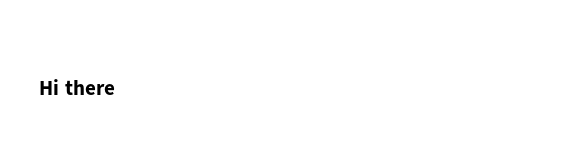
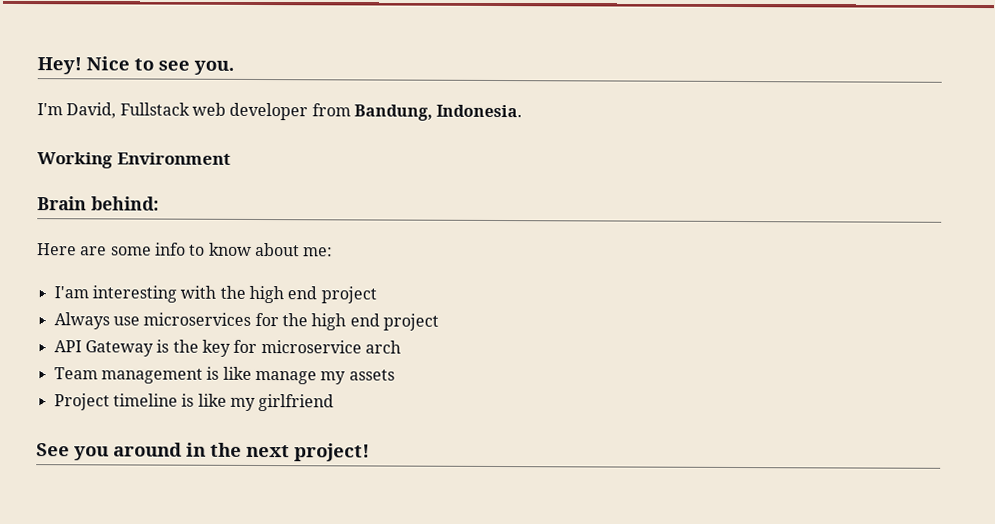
[39,79,115,95] Hi there -> [37,56,234,75] [37,102,523,121] [37,152,231,169] [37,196,159,211] [37,242,334,257] [53,285,377,304] [53,312,439,331] [53,339,401,357] [53,366,395,385] [53,393,335,412] [36,442,370,462] Hey! Nice to see you. // I'm David, Fullstack web developer from Bandung, Indonesia. // Working Environment // Brain behind: // Here are some info to know about me: // I'am interesting with the high end project // Always use microservices for the high end project // API Gateway is the key for microservice arch // Team management is like manage my assets // Project timeline is like my girlfriend // See you around in the next project!

